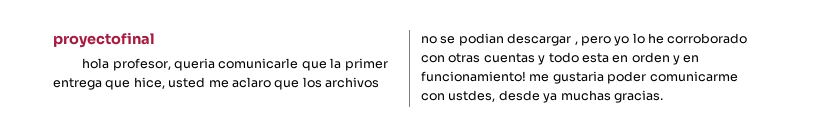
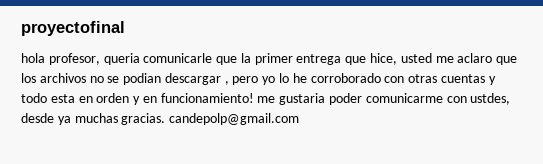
(663, 96) none -> [169,113,300,125] candepolp@gmail.com

